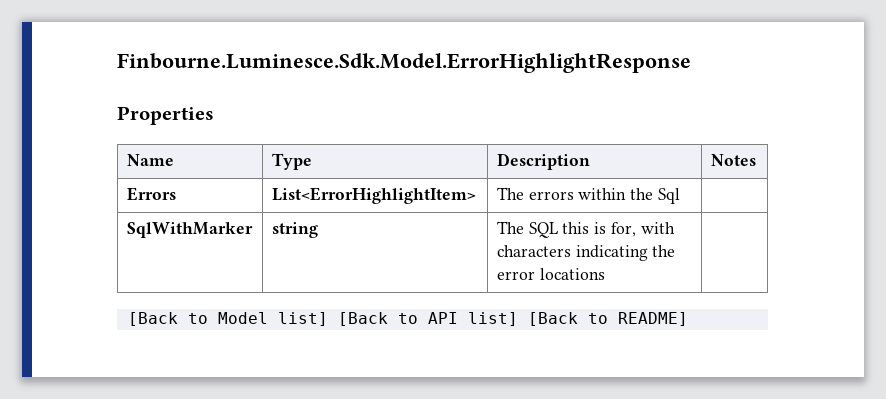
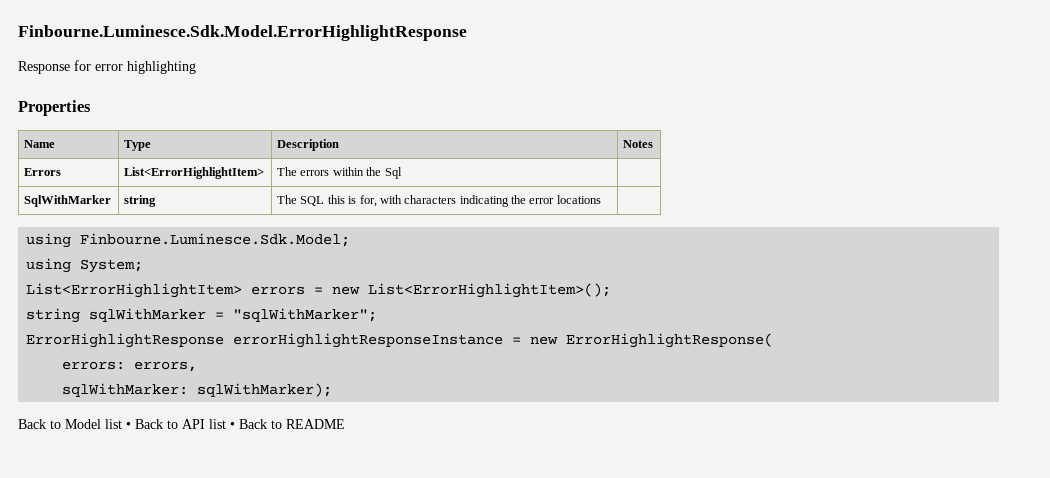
(691, 63) none -> [18,60,196,74] // Response for error highlighting
[127,312,688,326] [Back to Model list] [Back to API list] [Back to README] -> [26,233,351,248] [26,258,144,273] [26,283,612,298] [26,308,378,323] [26,333,774,348] [62,361,198,372] [62,383,333,397] [18,419,345,429] using Finbourne.Luminesce.Sdk.Model; // using System; // List<ErrorHighlightItem> errors = new List<ErrorHighlightItem>(); // string sqlWithMarker = "sqlWithMarker"; // ErrorHighlightResponse errorHighlightResponseInstance = new ErrorHighlightResponse( // errors: errors, // sqlWithMarker: sqlWithMarker); // Back to Model list • Back to API list • Back to README

